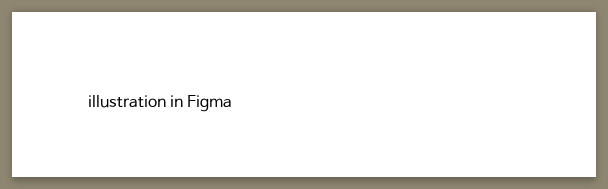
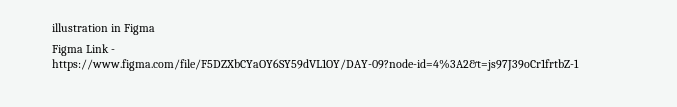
(233, 103) none -> [52,44,116,56] [52,59,579,71] // Figma Link - https://www.figma.com/file/F5DZXbCYaOY6SY59dVL1OY/DAY-09?node-id=4%3A2&t=js97J39oCr1frtbZ-1

